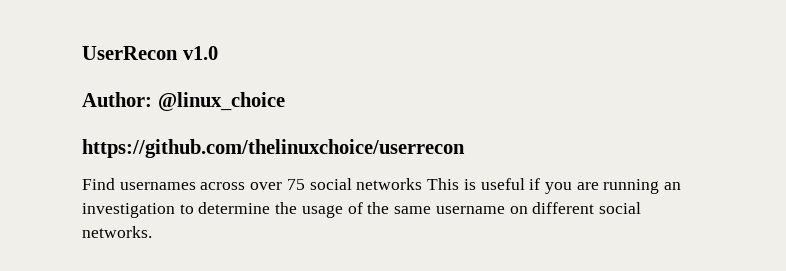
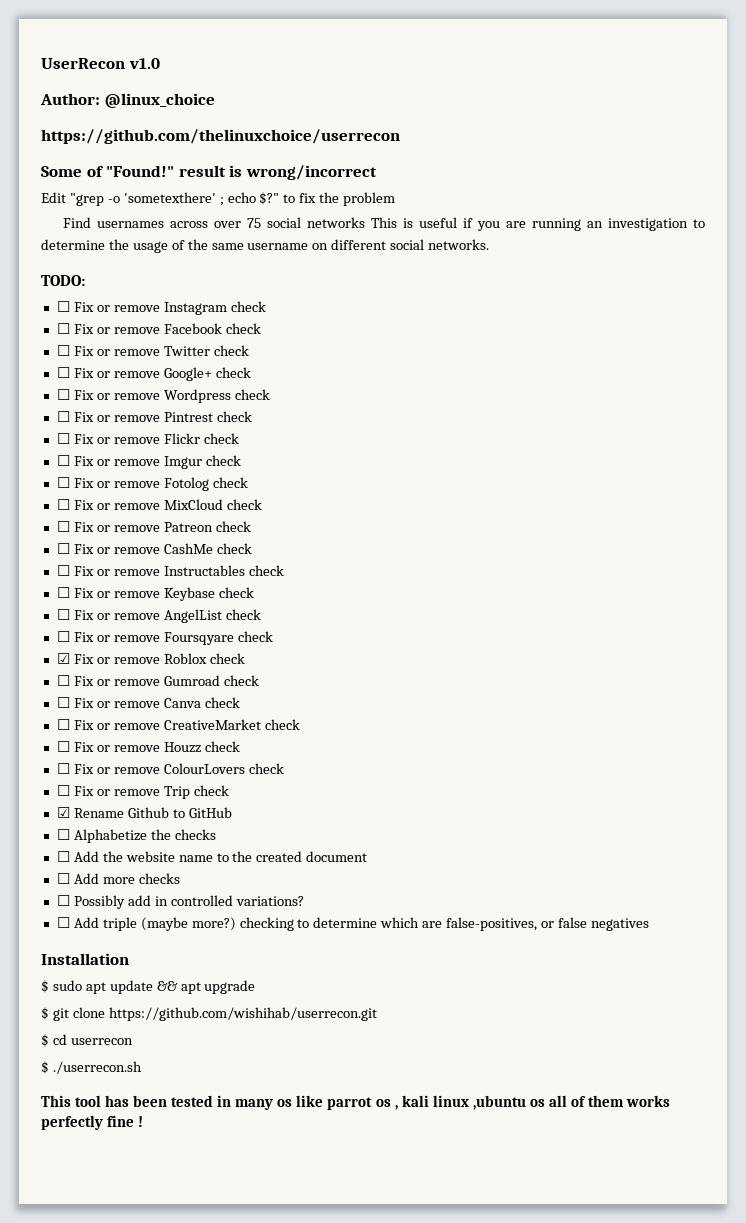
(465, 148) none -> [41,165,377,180] [41,192,396,206] // Some of "Found!" result is wrong/incorrect // Edit "grep -o 'sometexthere' ; echo $?" to fix the problem
(152, 232) none -> [41,275,85,286] [56,301,266,315] [56,323,261,334] [56,345,249,356] [56,367,251,381] [56,389,270,403] [56,411,252,422] [56,433,239,444] [56,455,241,469] [56,477,248,491] [56,499,262,510] [56,521,251,532] [56,543,252,554] [56,565,284,576] [56,587,254,601] [56,609,261,623] [56,631,273,645] [56,653,245,664] [56,675,259,686] [56,697,240,708] [56,719,300,730] [56,741,240,753] [56,763,284,774] [56,785,229,799] [56,807,232,818] [56,829,216,843] [56,851,368,862] [56,873,180,884] [56,895,304,909] [56,917,649,931] [41,953,129,965] [41,980,256,994] [41,1007,377,1021] [41,1034,133,1047] [41,1061,142,1074] [41,1095,670,1110] [41,1115,144,1130] // TODO: // ☐ Fix or remove Instagram check // ☐ Fix or remove Facebook check // ☐ Fix or remove Twitter check // ☐ Fix or remove Google+ check // ☐ Fix or remove Wordpress check // ☐ Fix or remove Pintrest check // ☐ Fix or remove Flickr check // ☐ Fix or remove Imgur check // ☐ Fix or remove Fotolog check // ☐ Fix or remove MixCloud check // ☐ Fix or remove Patreon check // ☐ Fix or remove CashMe check // ☐ Fix or remove Instructables check // ☐ Fix or remove Keybase check // ☐ Fix or remove AngelList check // ☐ Fix or remove Foursqyare check // ☑ Fix or remove Roblox check // ☐ Fix or remove Gumroad check // ☐ Fix or remove Canva check // ☐ Fix or remove CreativeMarket check // ☐ Fix or remove Houzz check // ☐ Fix or remove ColourLovers check // ☐ Fix or remove Trip check // ☑ Rename Github to GitHub // ☐ Alphabetize the checks // ☐ Add the website name to the created document // ☐ Add more checks // ☐ Possibly add in controlled variations? // ☐ Add triple (maybe more?) checking to determine which are false-positives, or false negatives // Installation // $ sudo apt update && apt upgrade // $ git clone https://github.com/wishihab/userrecon.git // $ cd userrecon // $ ./userrecon.sh // This tool has been tested in many os like parrot os , kali linux ,ubuntu os all of them works perfectly fine !

